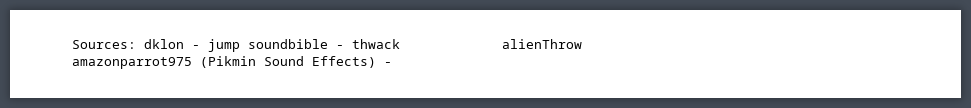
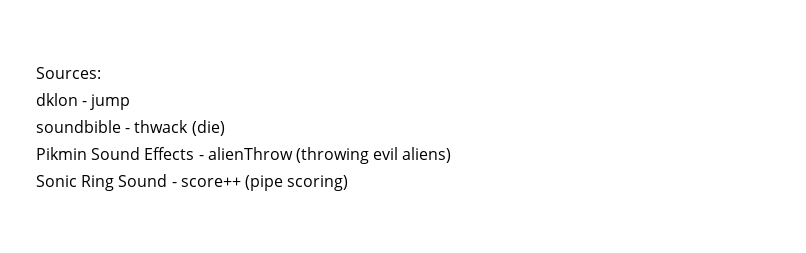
(136, 44) none -> (101, 73) //
(240, 45) none -> (131, 102) //
[72,56,392,69] [502,39,582,49] amazonparrot975 (Pikmin Sound Effects) - alienThrow -> [191,120,225,136] [36,147,452,164] [36,174,349,191] (die) // Pikmin Sound Effects - alienThrow (throwing evil aliens) // Sonic Ring Sound - score++ (pipe scoring)

